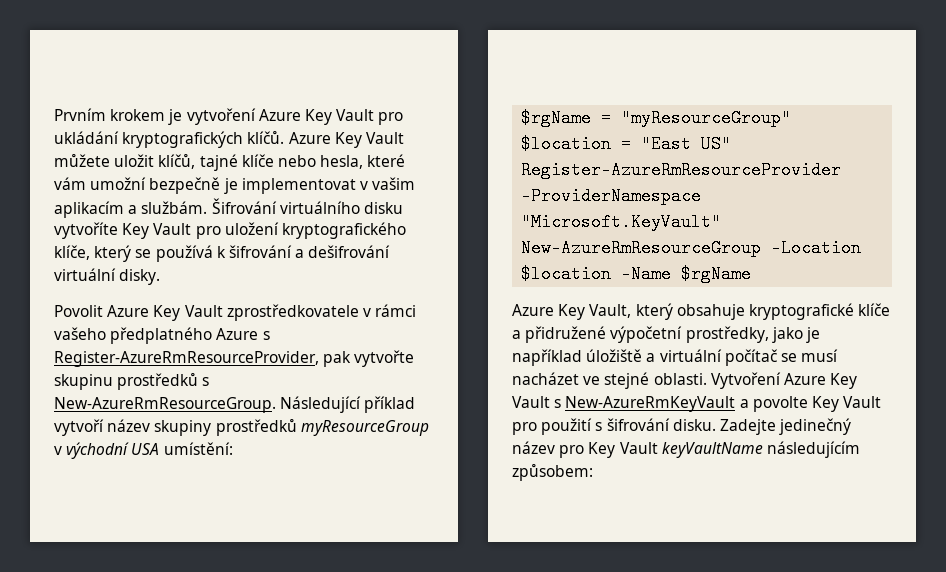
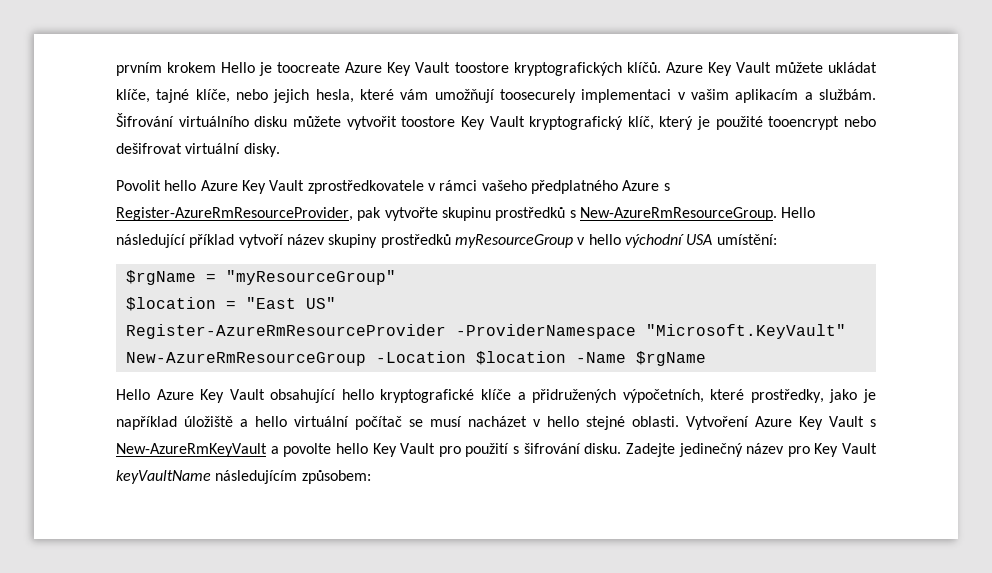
[54,108,404,125] [54,131,119,144] Prvním krokem je vytvoření Azure Key Vault pro ukládání -> [116,62,509,76] prvním krokem Hello je toocreate Azure Key Vault toostore
[114,154,406,171] [54,177,356,194] uložit klíčů, tajné klíče nebo hesla, které vám umožní bezpečně je implementovat -> [828,62,878,73] [116,89,672,103] ukládat klíče, tajné klíče, nebo jejich hesla, které vám umožňují toosecurely implementaci
[54,222,406,239] [54,245,391,262] vytvoříte Key Vault pro uložení kryptografického klíče, který se používá k šifrování a dešifrování -> [292,116,876,130] [116,143,182,154] můžete vytvořit toostore Key Vault kryptografický klíč, který je použité tooencrypt nebo dešifrovat
(103, 311) none -> [164,180,197,191] hello
[280,396,362,413] Následující -> [781,207,816,218] [116,234,186,248] Hello následující
(62, 450) none -> [588,234,621,245] hello
[512,303,891,320] [512,326,683,343] Azure Key Vault, který obsahuje kryptografické klíče a přidružené výpočetní -> [116,389,745,403] Hello Azure Key Vault obsahující hello kryptografické klíče a přidružených výpočetních, které
(656, 357) none -> [255,416,287,427] hello
[583,376,601,385] ve -> [533,416,579,427] v hello
(808, 404) none -> [335,443,368,454] hello

